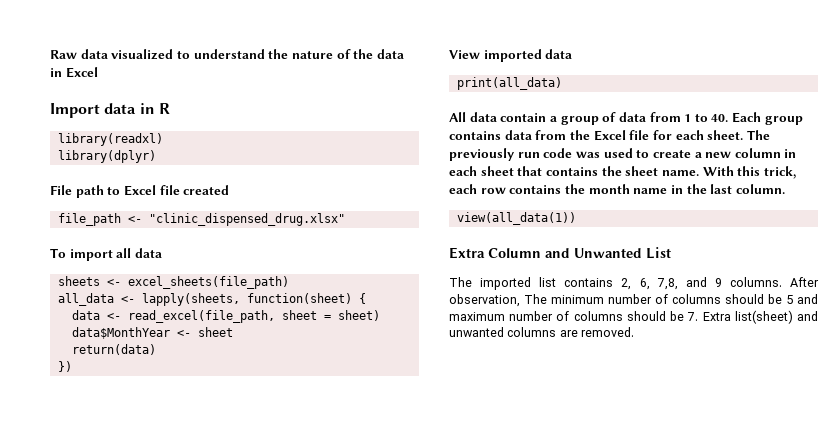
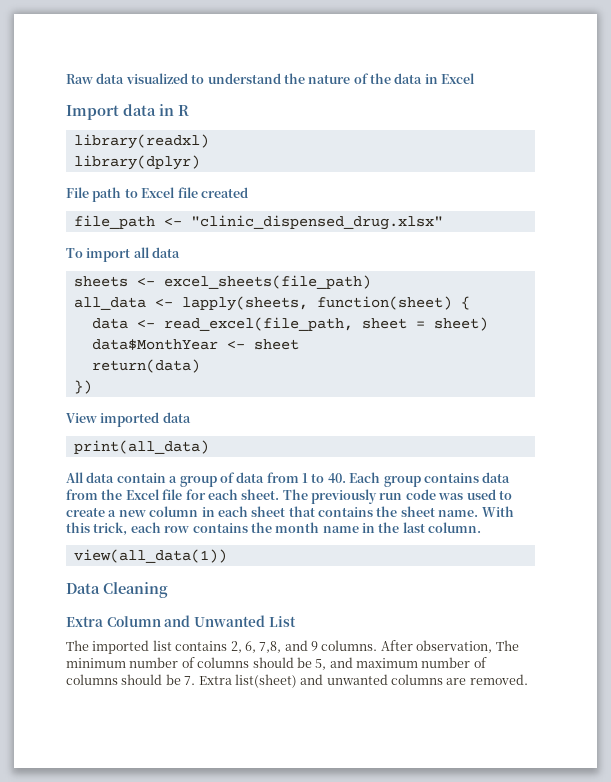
(576, 218) none -> [66,582,168,598] // Data Cleaning
[786,295,793,304] 5 -> [315,659,327,670] 5,

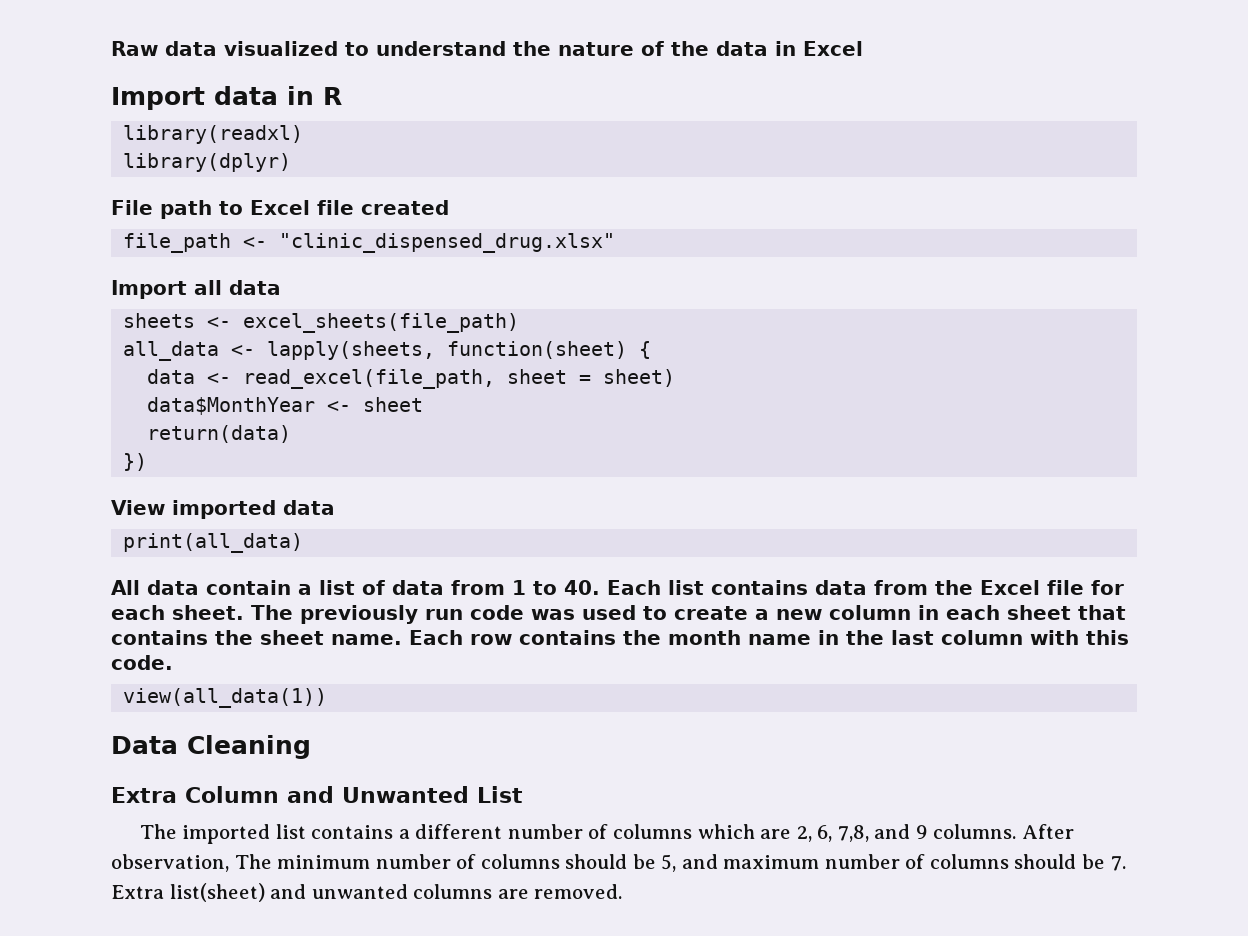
[66,248,131,262] To import -> [111,280,187,299] Import
[179,475,217,487] group -> [319,580,355,595] list
[383,475,421,487] group -> [668,580,704,595] list
[481,506,514,517] [66,522,161,536] With this trick, each -> [409,630,463,645] Each
[428,522,482,533] column. -> [941,630,1129,645] [111,655,173,670] column with this code.
(228, 646) none -> [398,824,792,839] a different number of columns which are

